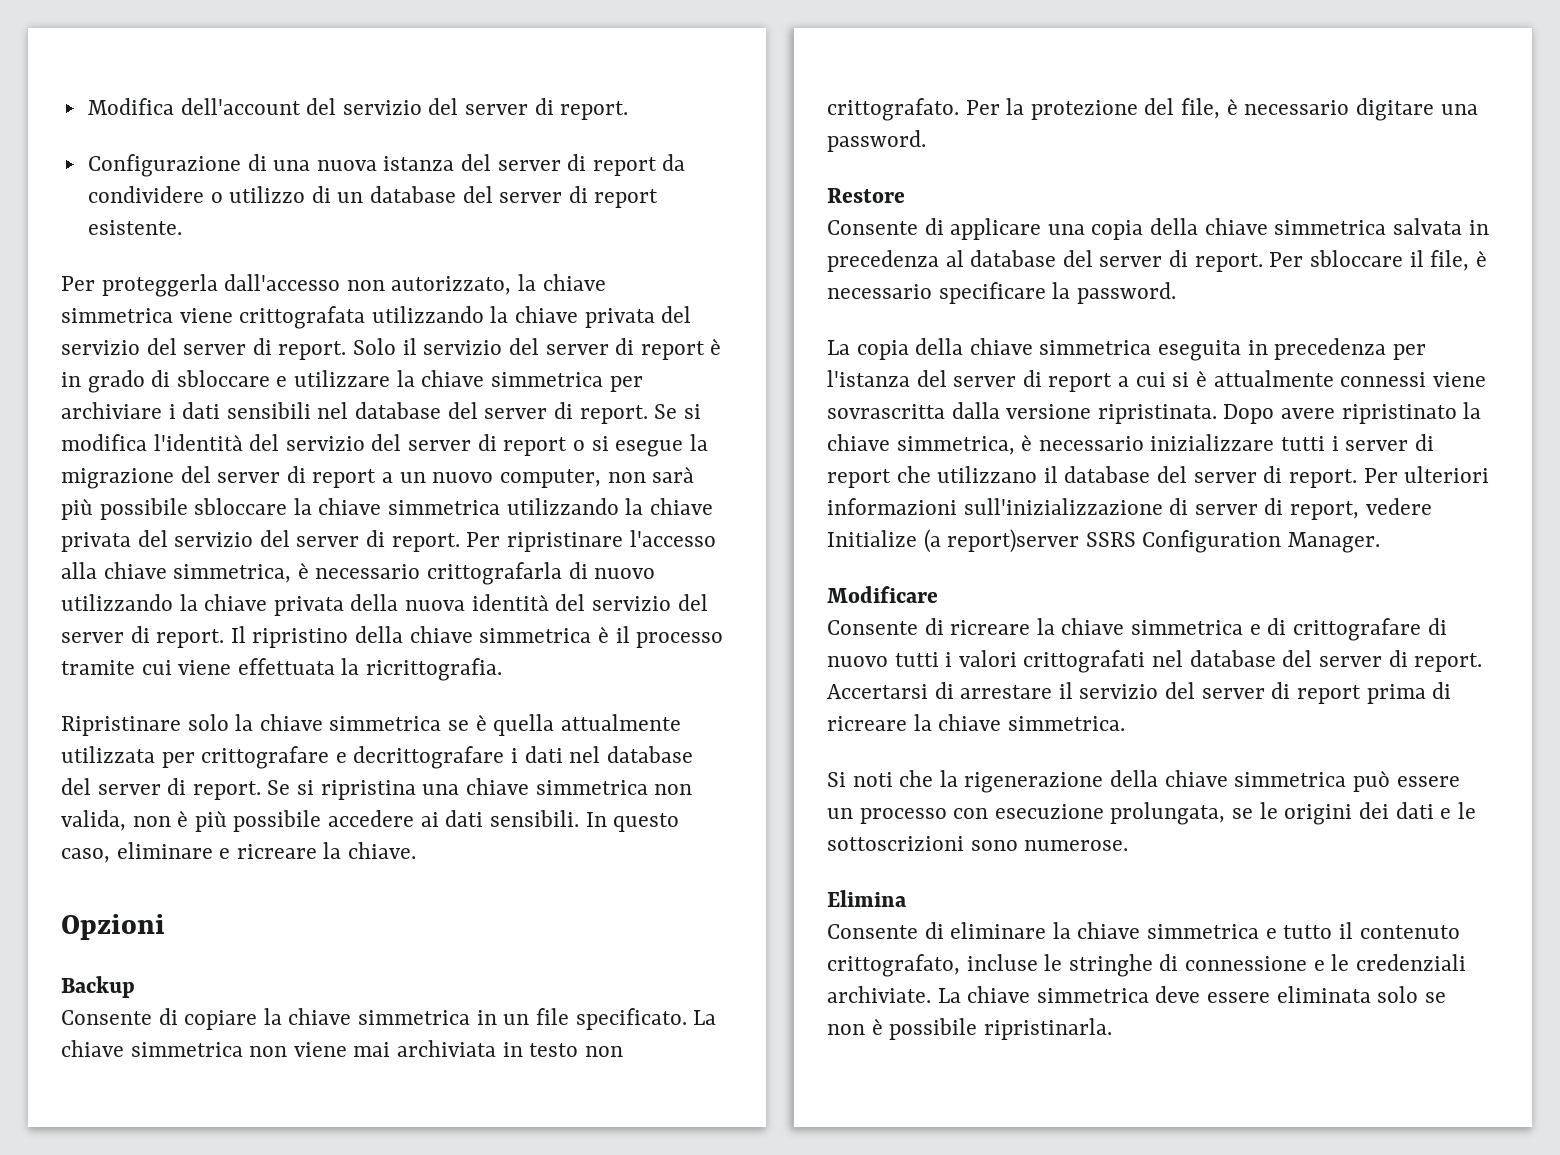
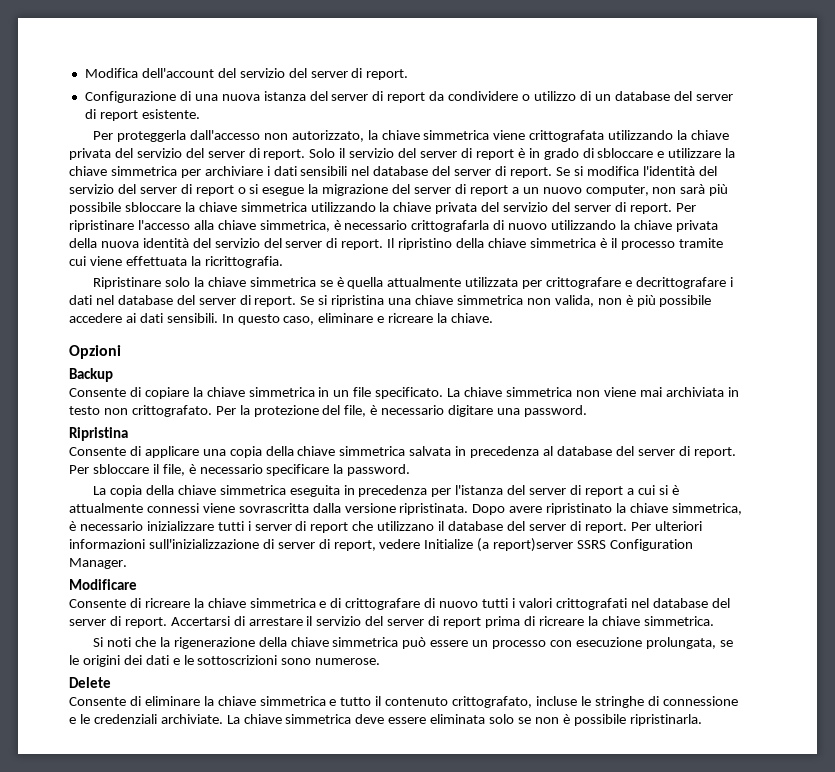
[827,188,905,203] Restore -> [69,427,128,441] Ripristina
[827,890,907,907] Elimina -> [69,677,111,688] Delete

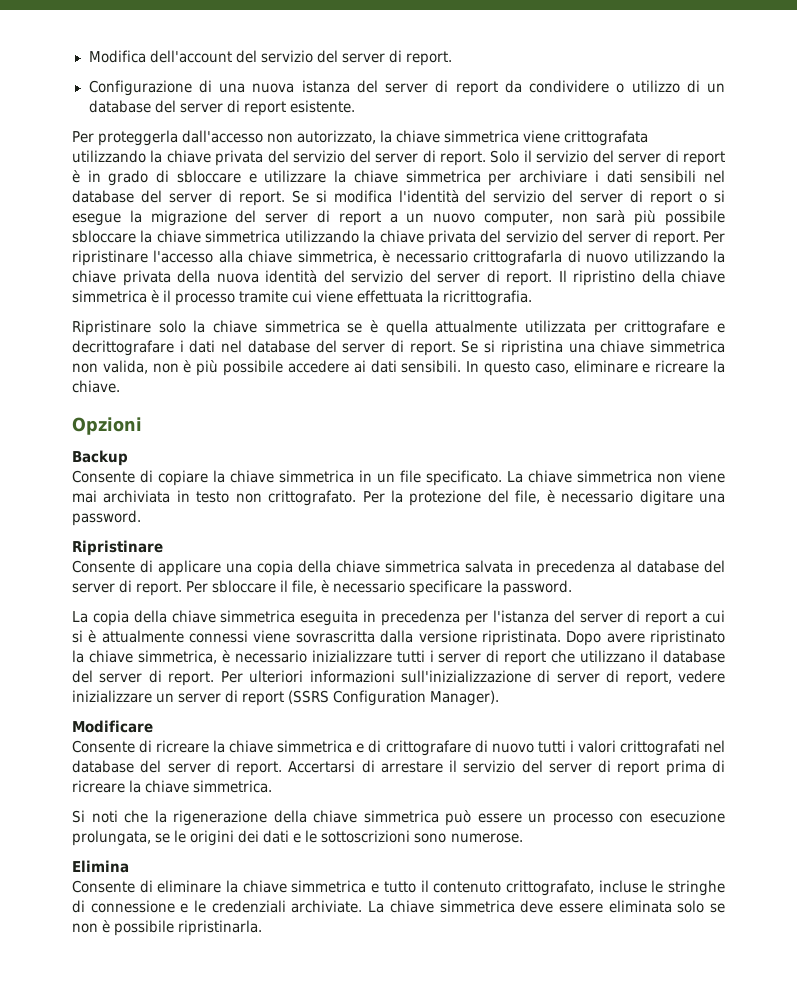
[69,427,128,441] Ripristina -> [72,540,163,556] Ripristinare
[424,538,694,552] [69,558,127,569] Initialize (a report)server SSRS Configuration Manager. -> [72,690,500,706] inizializzare un server di report (SSRS Configuration Manager).
[69,677,111,688] Delete -> [72,860,129,873] Elimina

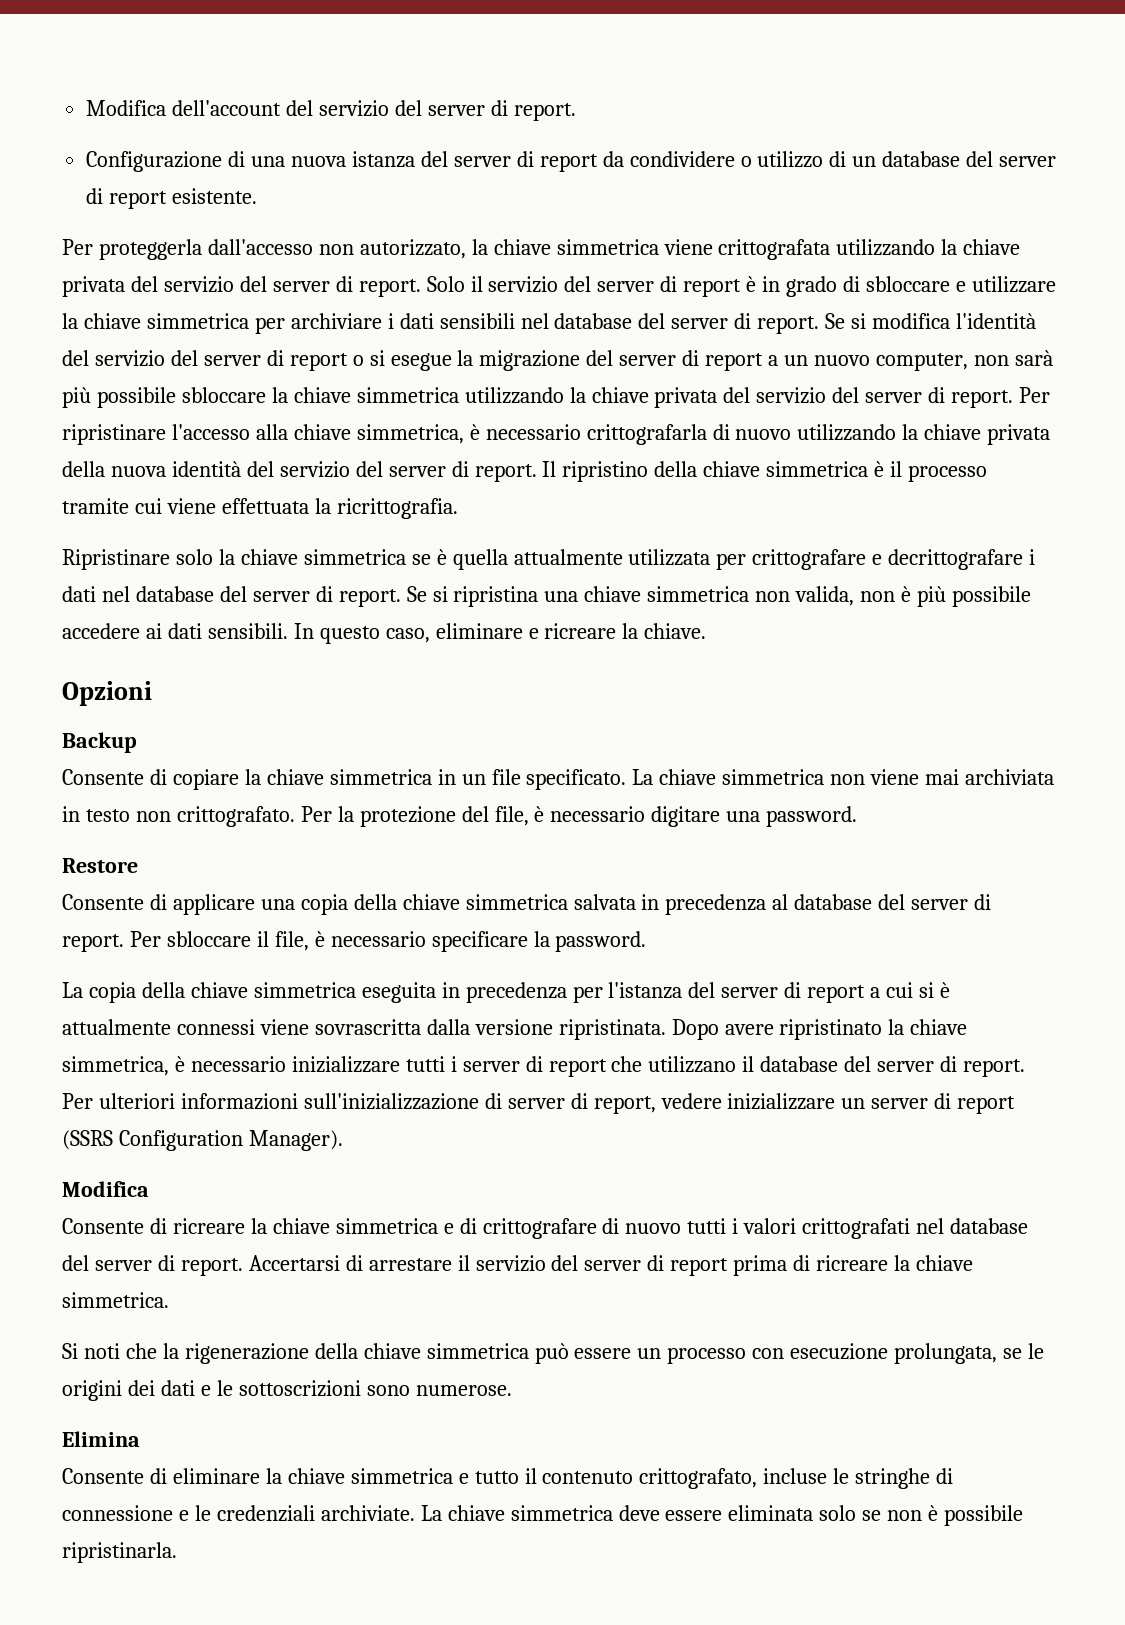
[72,540,163,556] Ripristinare -> [62,858,138,873] Restore
[72,720,153,733] Modificare -> [62,1181,149,1197] Modifica

